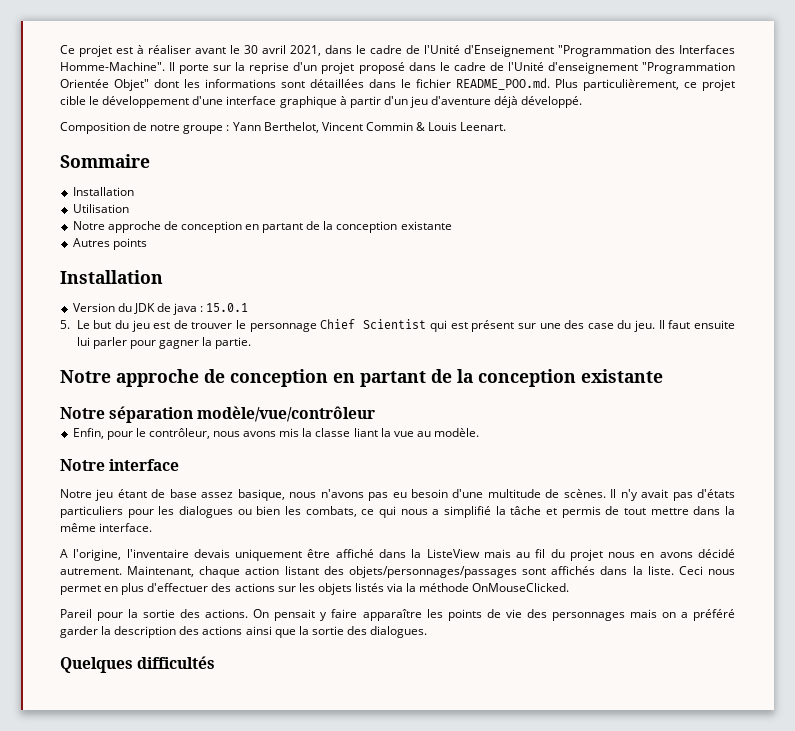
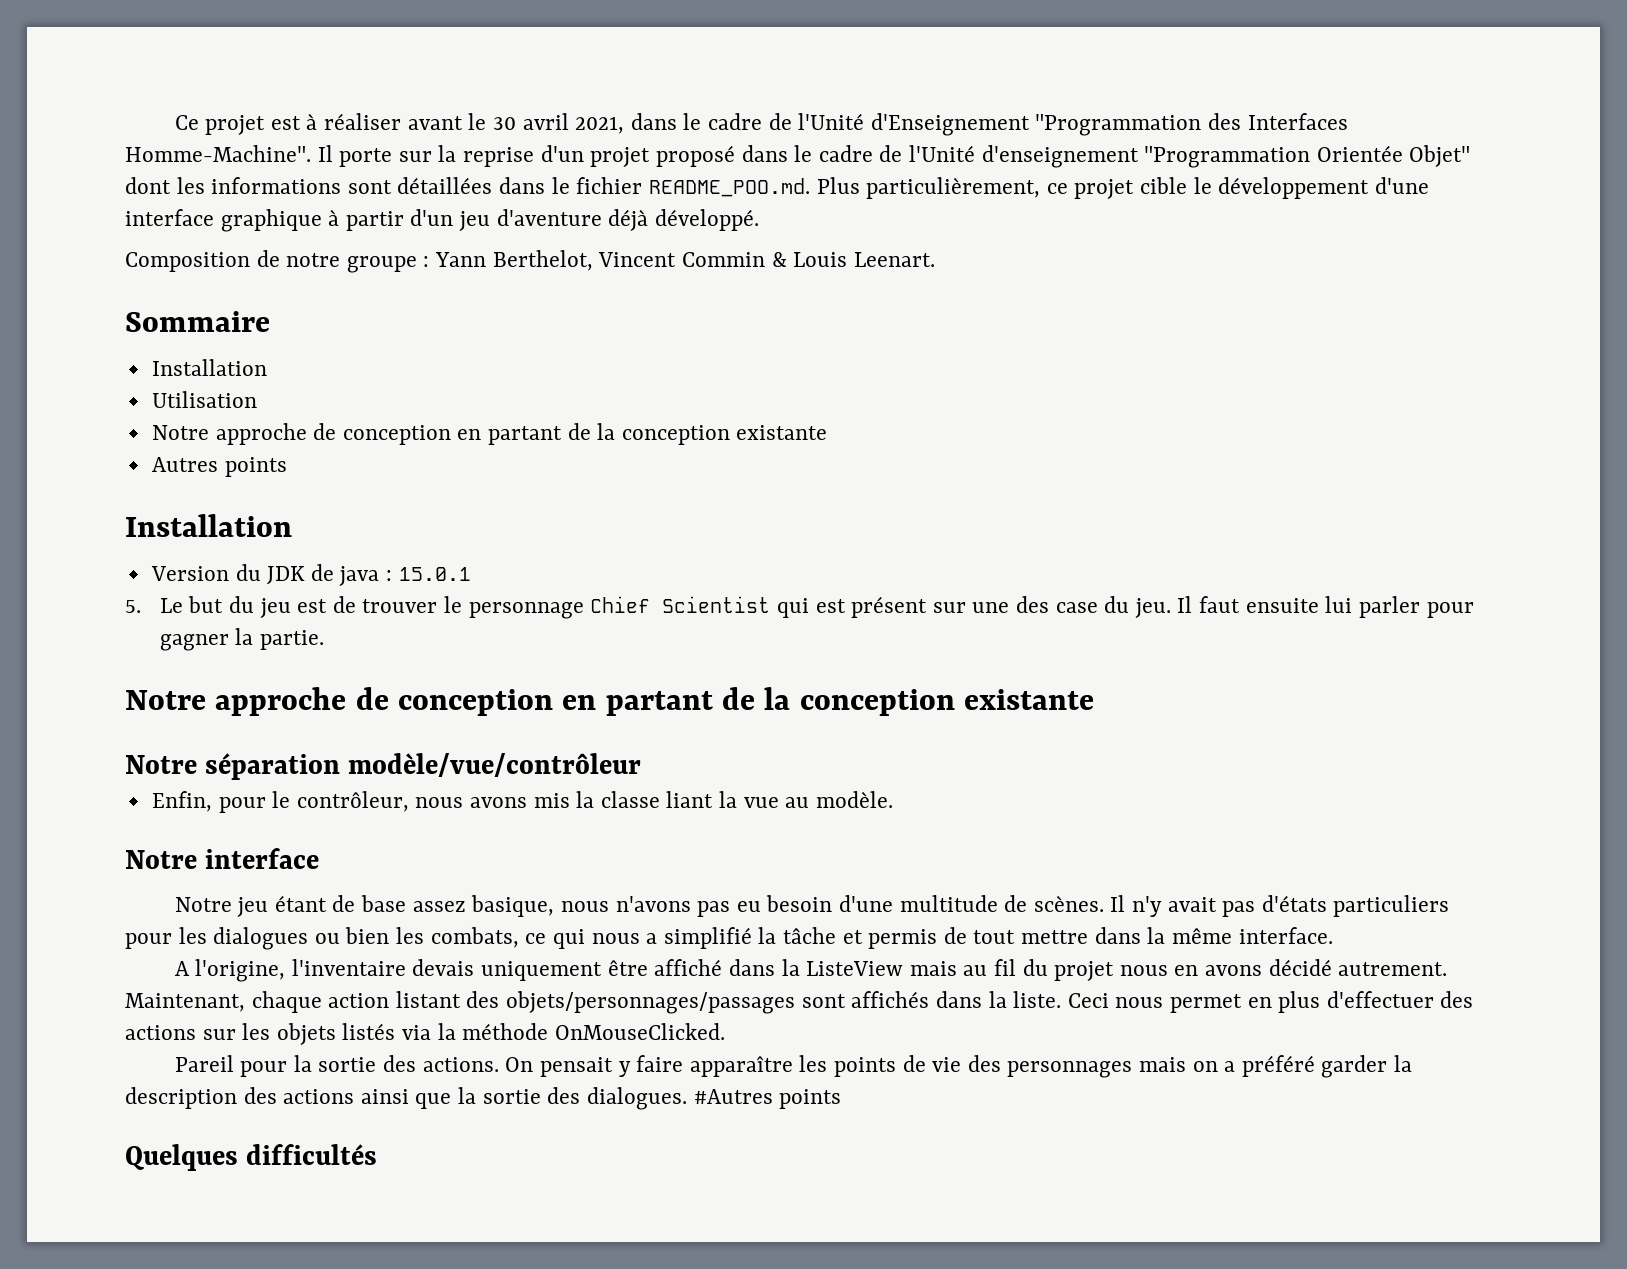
(428, 632) none -> [693,1089,842,1109] #Autres points

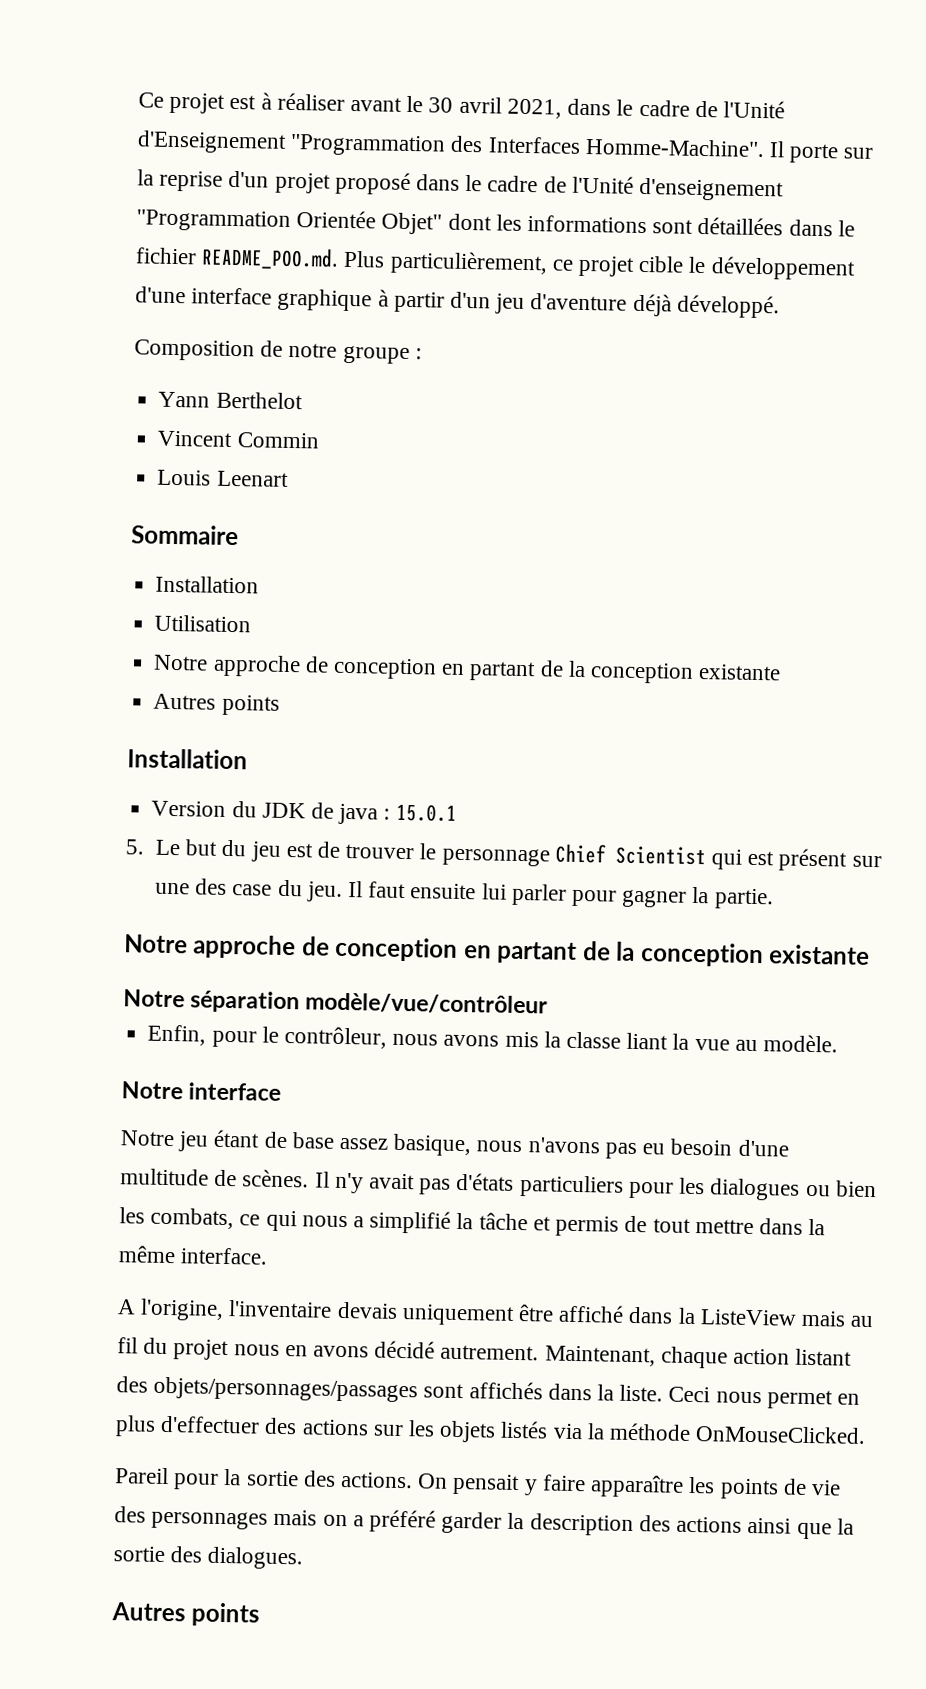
[435,250,593,271] Yann Berthelot, -> [158,391,303,410] // Yann Berthelot //
[771,252,935,267] & Louis Leenart. -> [157,469,289,487] // Louis Leenart
[693,1089,842,1109] [125,1144,378,1171] #Autres points // Quelques difficultés -> [111,1602,261,1627] // Autres points

